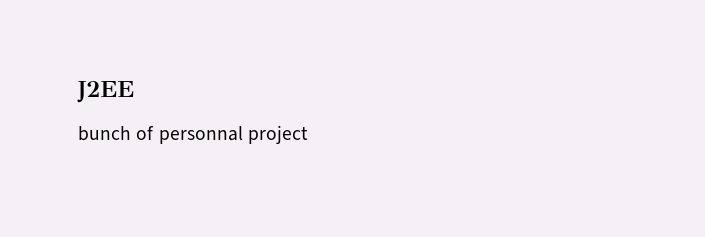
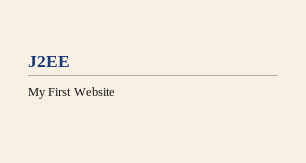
[78,125,308,144] bunch of personnal project -> [28,87,115,99] My First Website

